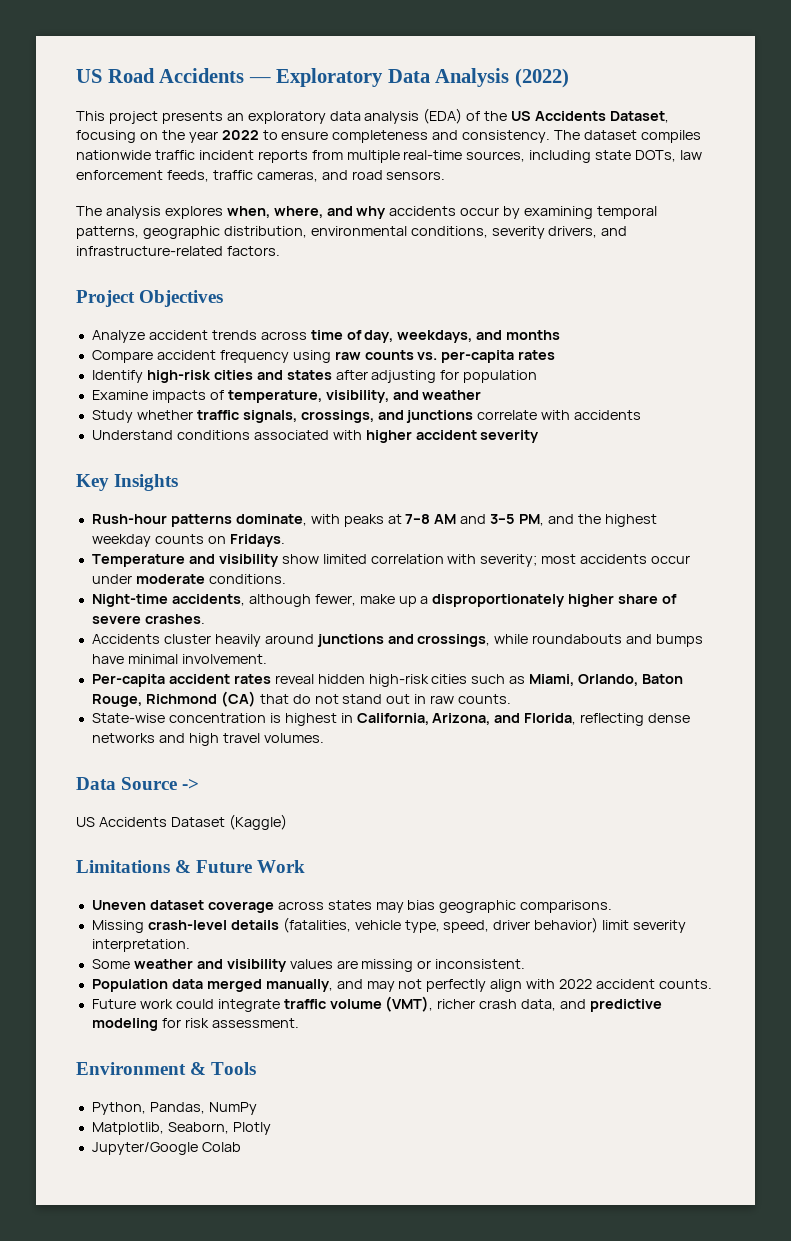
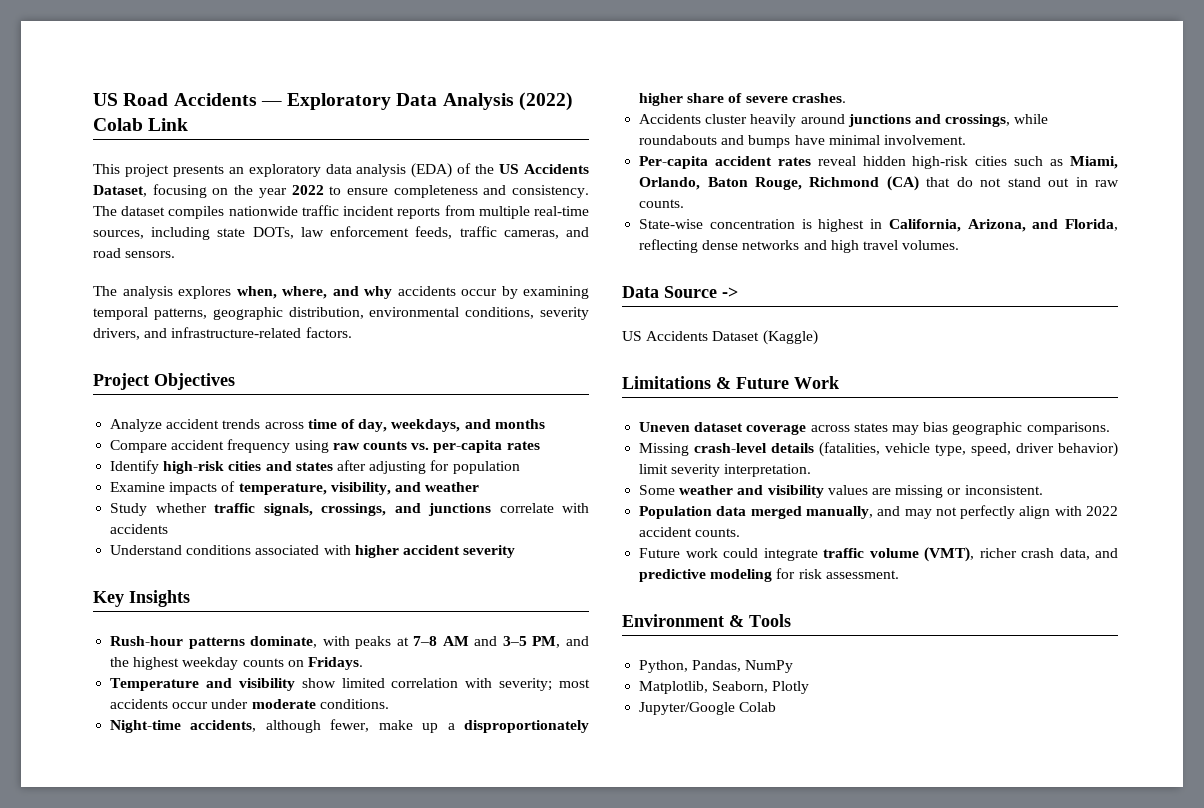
(569, 78) none -> [93,118,189,131] Colab Link

